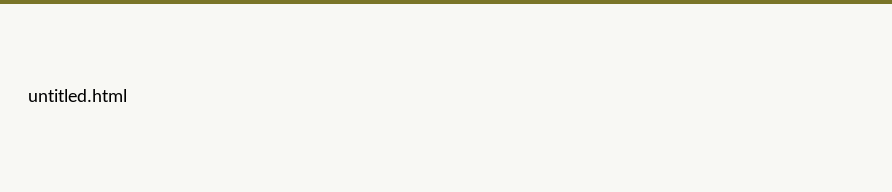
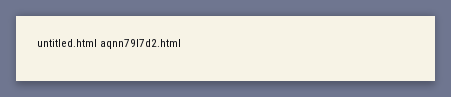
(127, 95) none -> [100,39,182,49] aqnn79l7d2.html

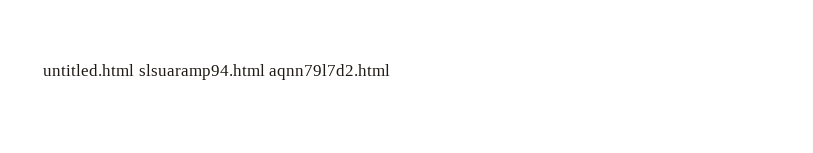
(97, 43) none -> [138,64,265,80] slsuaramp94.html

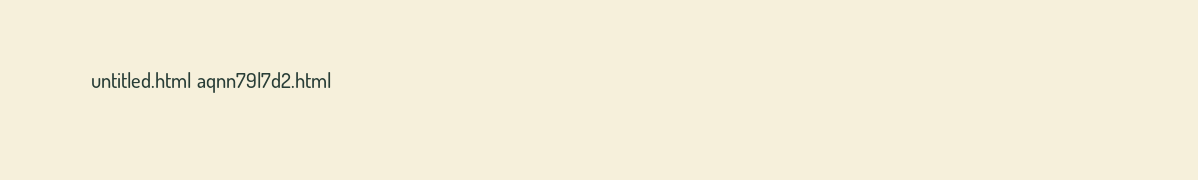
[138,64,265,80] slsuaramp94.html -> (191, 80) none

